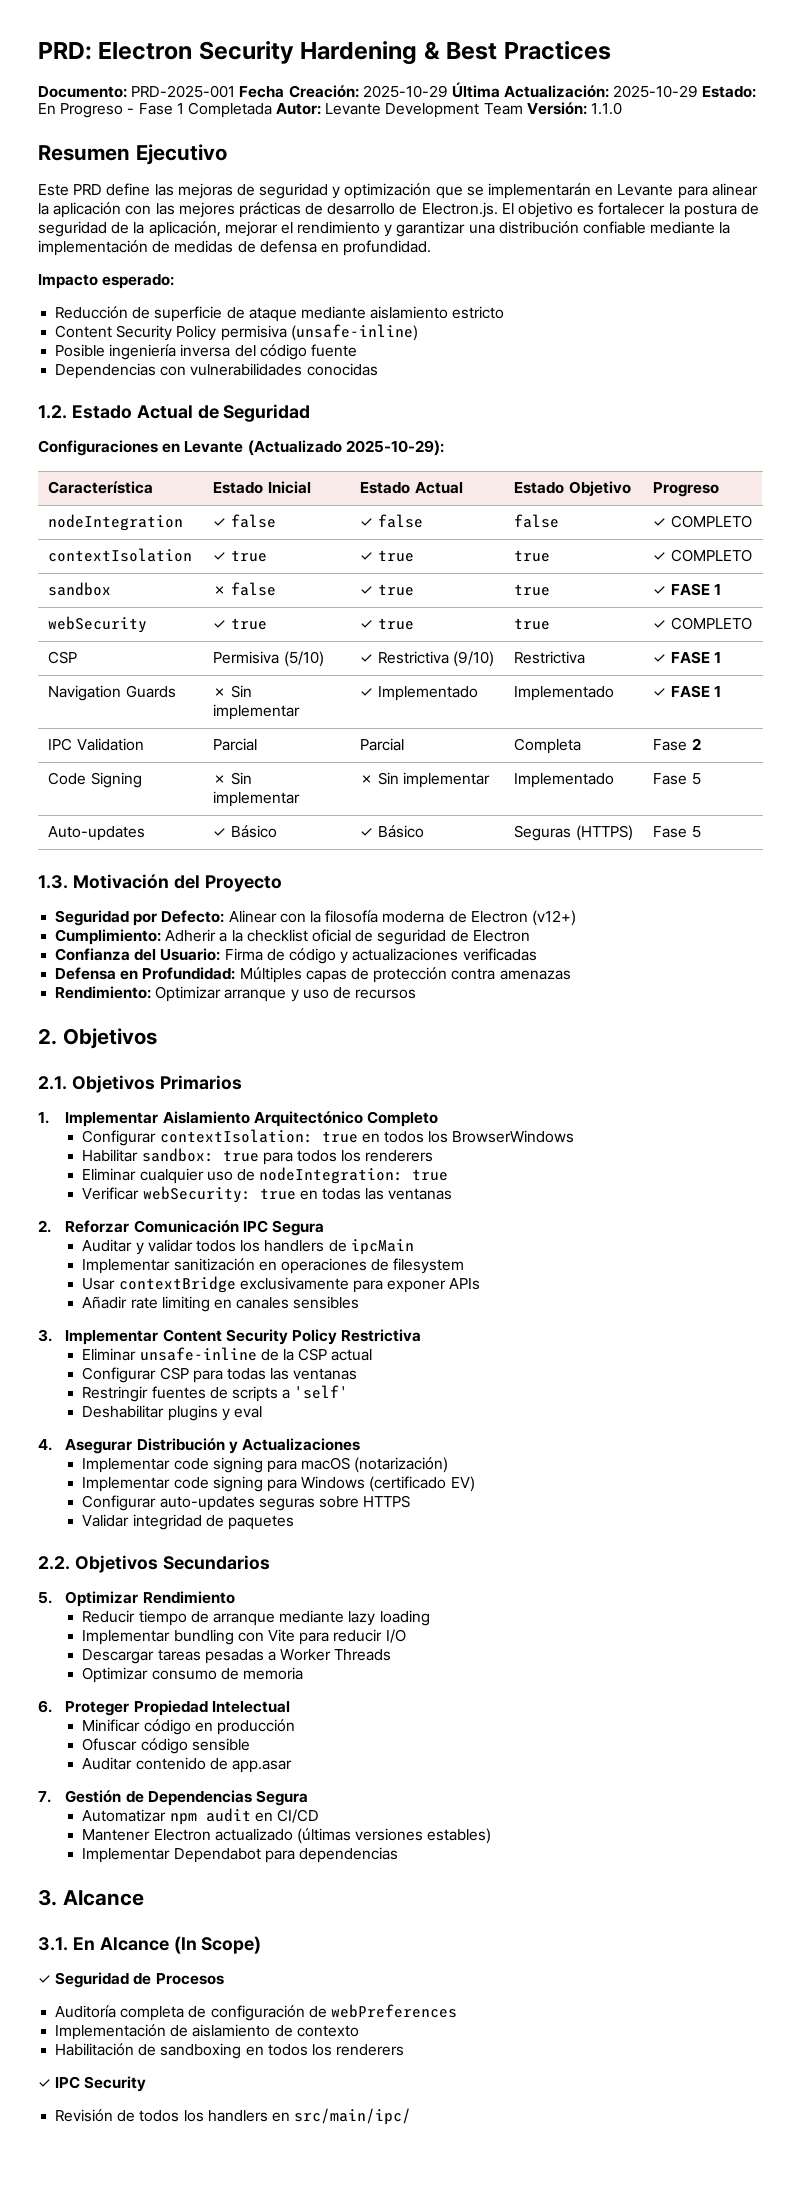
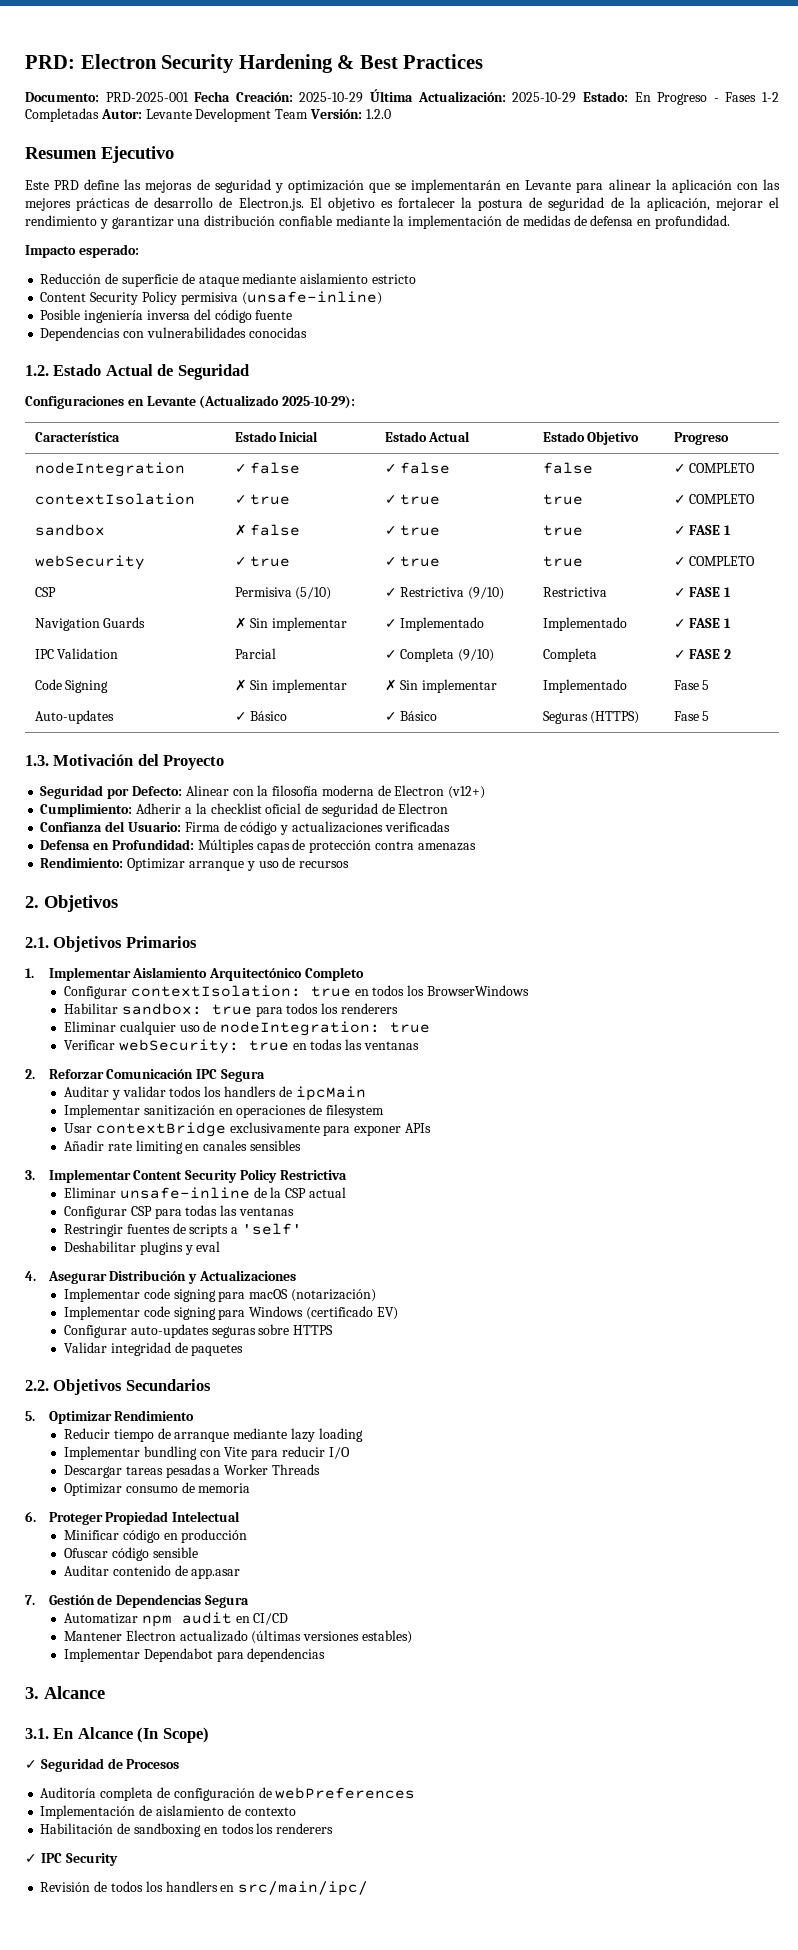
[138,102,272,118] Fase 1 Completada -> [725,92,780,102] [25,108,99,122] Fases 1-2 Completadas
[591,102,623,115] 1.1.0 -> [365,109,391,119] 1.2.0
[360,738,405,751] Parcial -> [384,648,495,662] ✓ Completa (9/10)
[653,739,688,751] Fase -> [673,649,721,659] ✓ FASE

